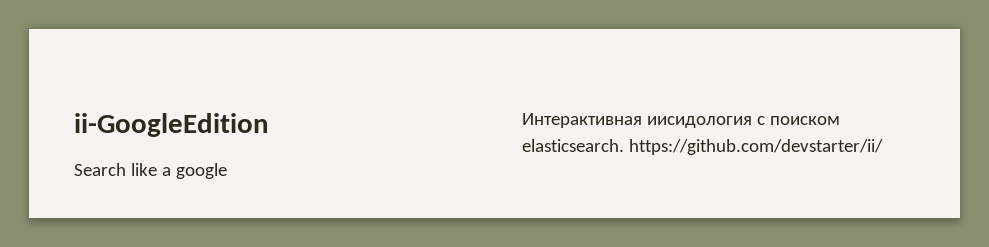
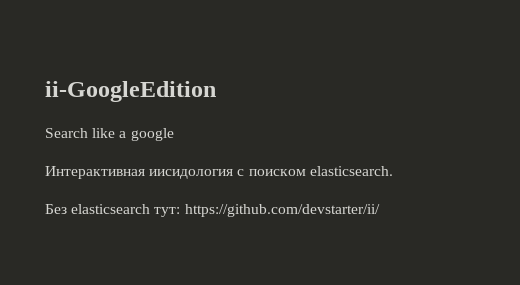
(624, 145) none -> [45,204,181,217] // Без elasticsearch тут:

